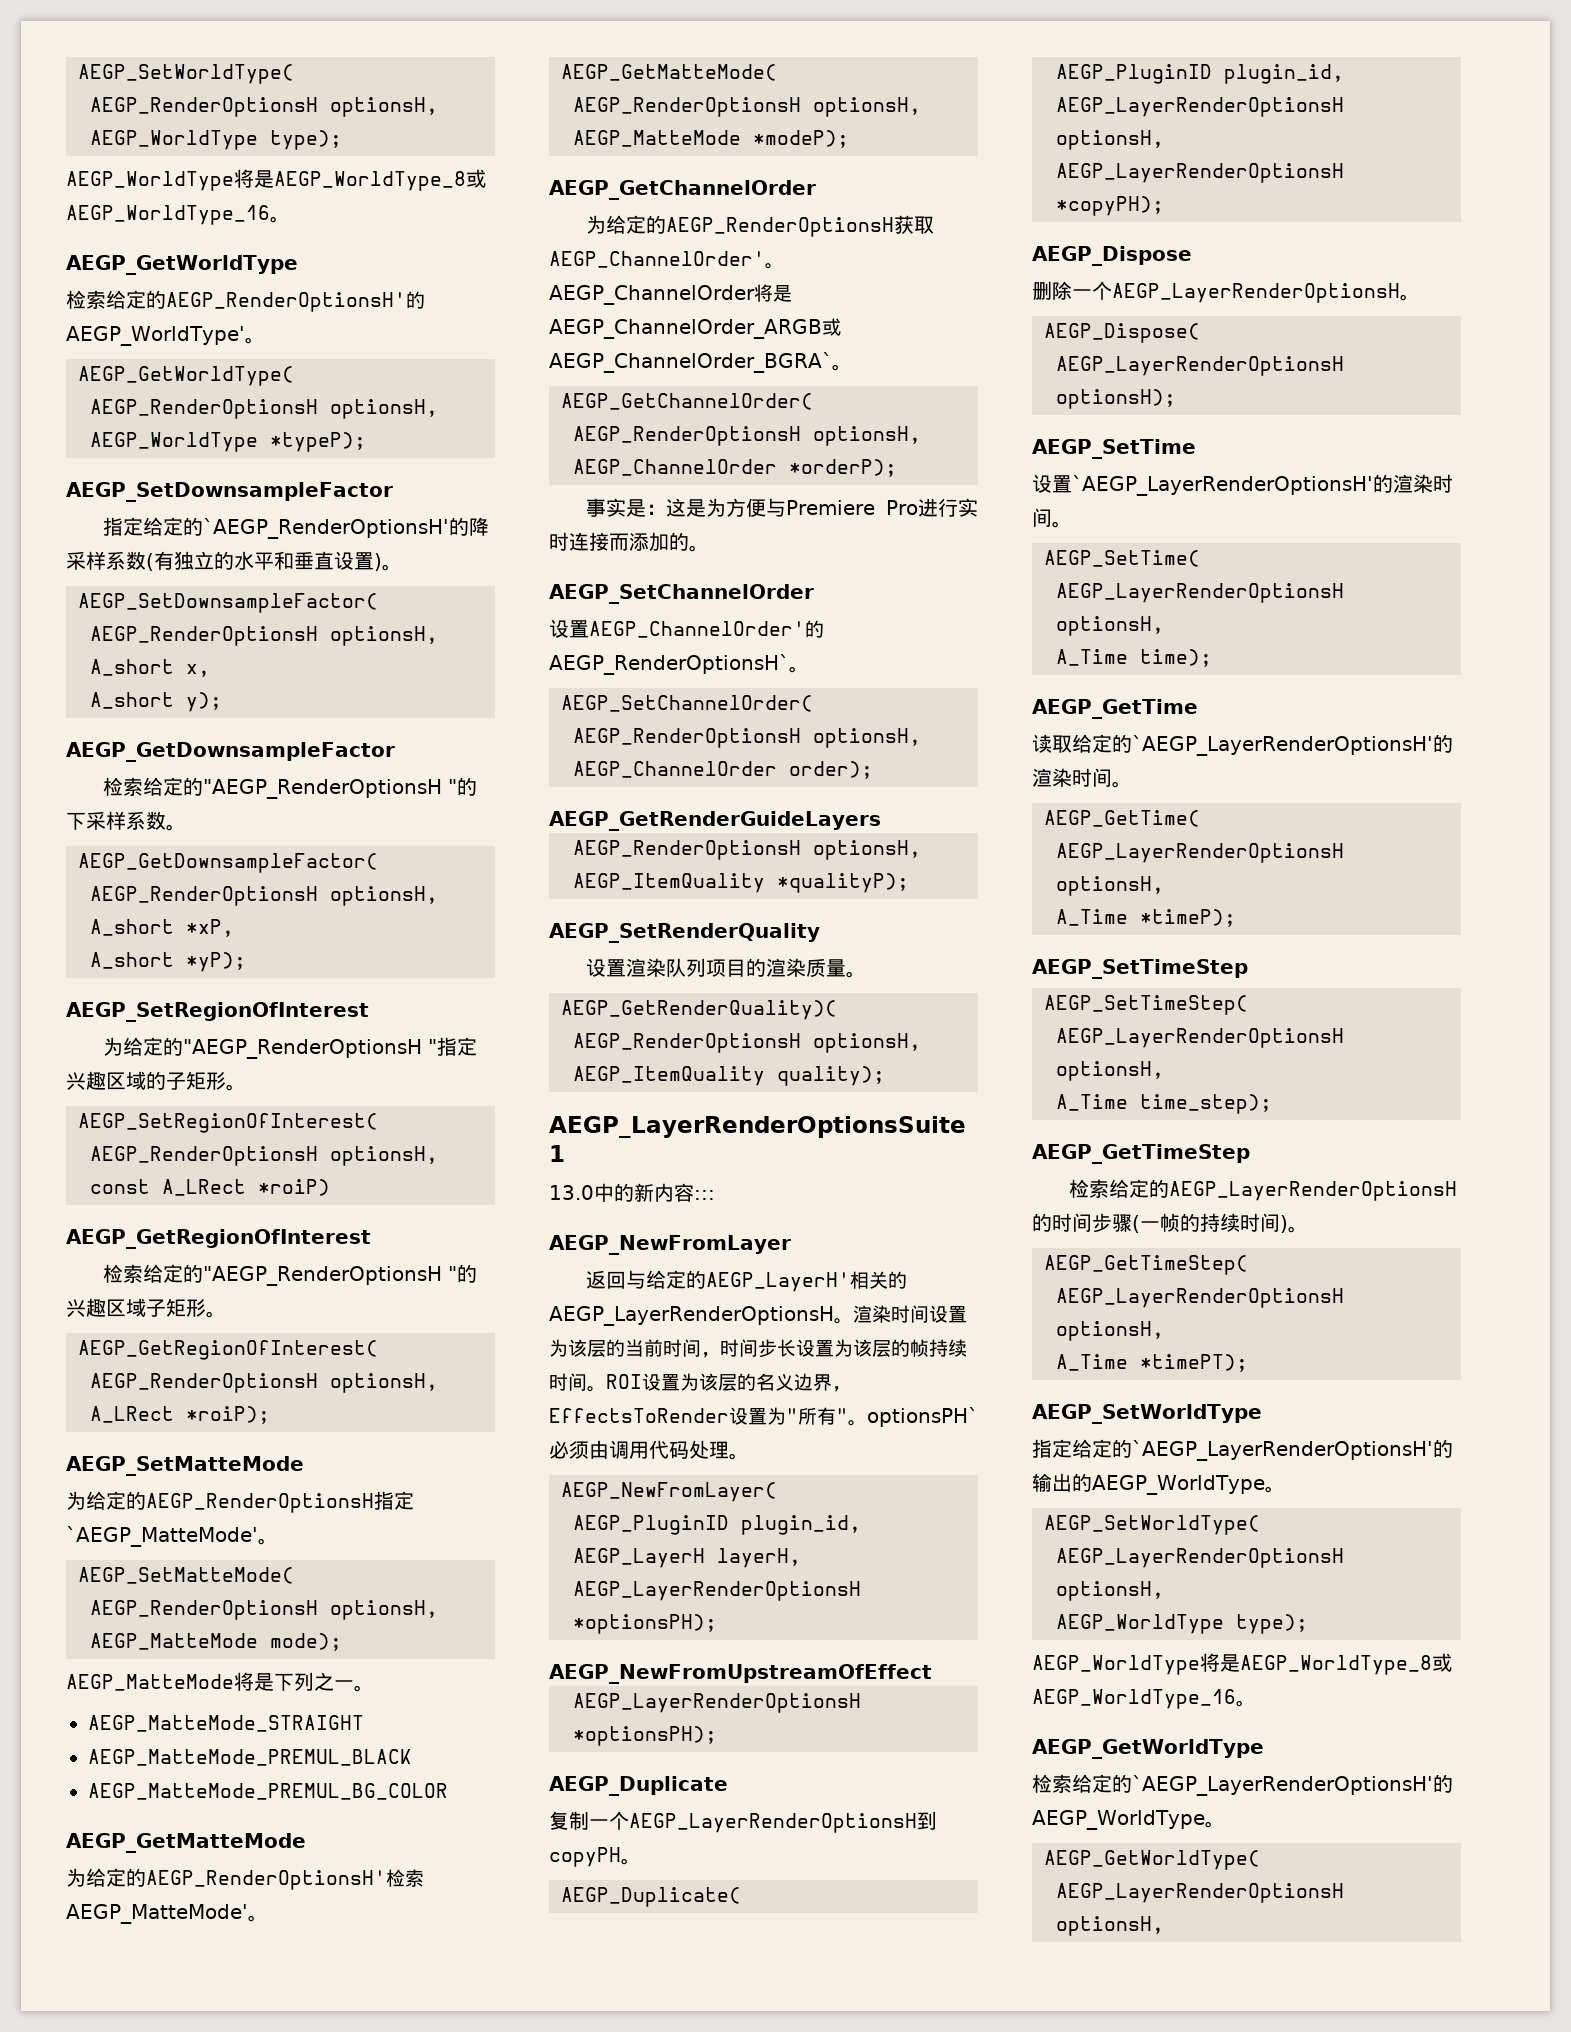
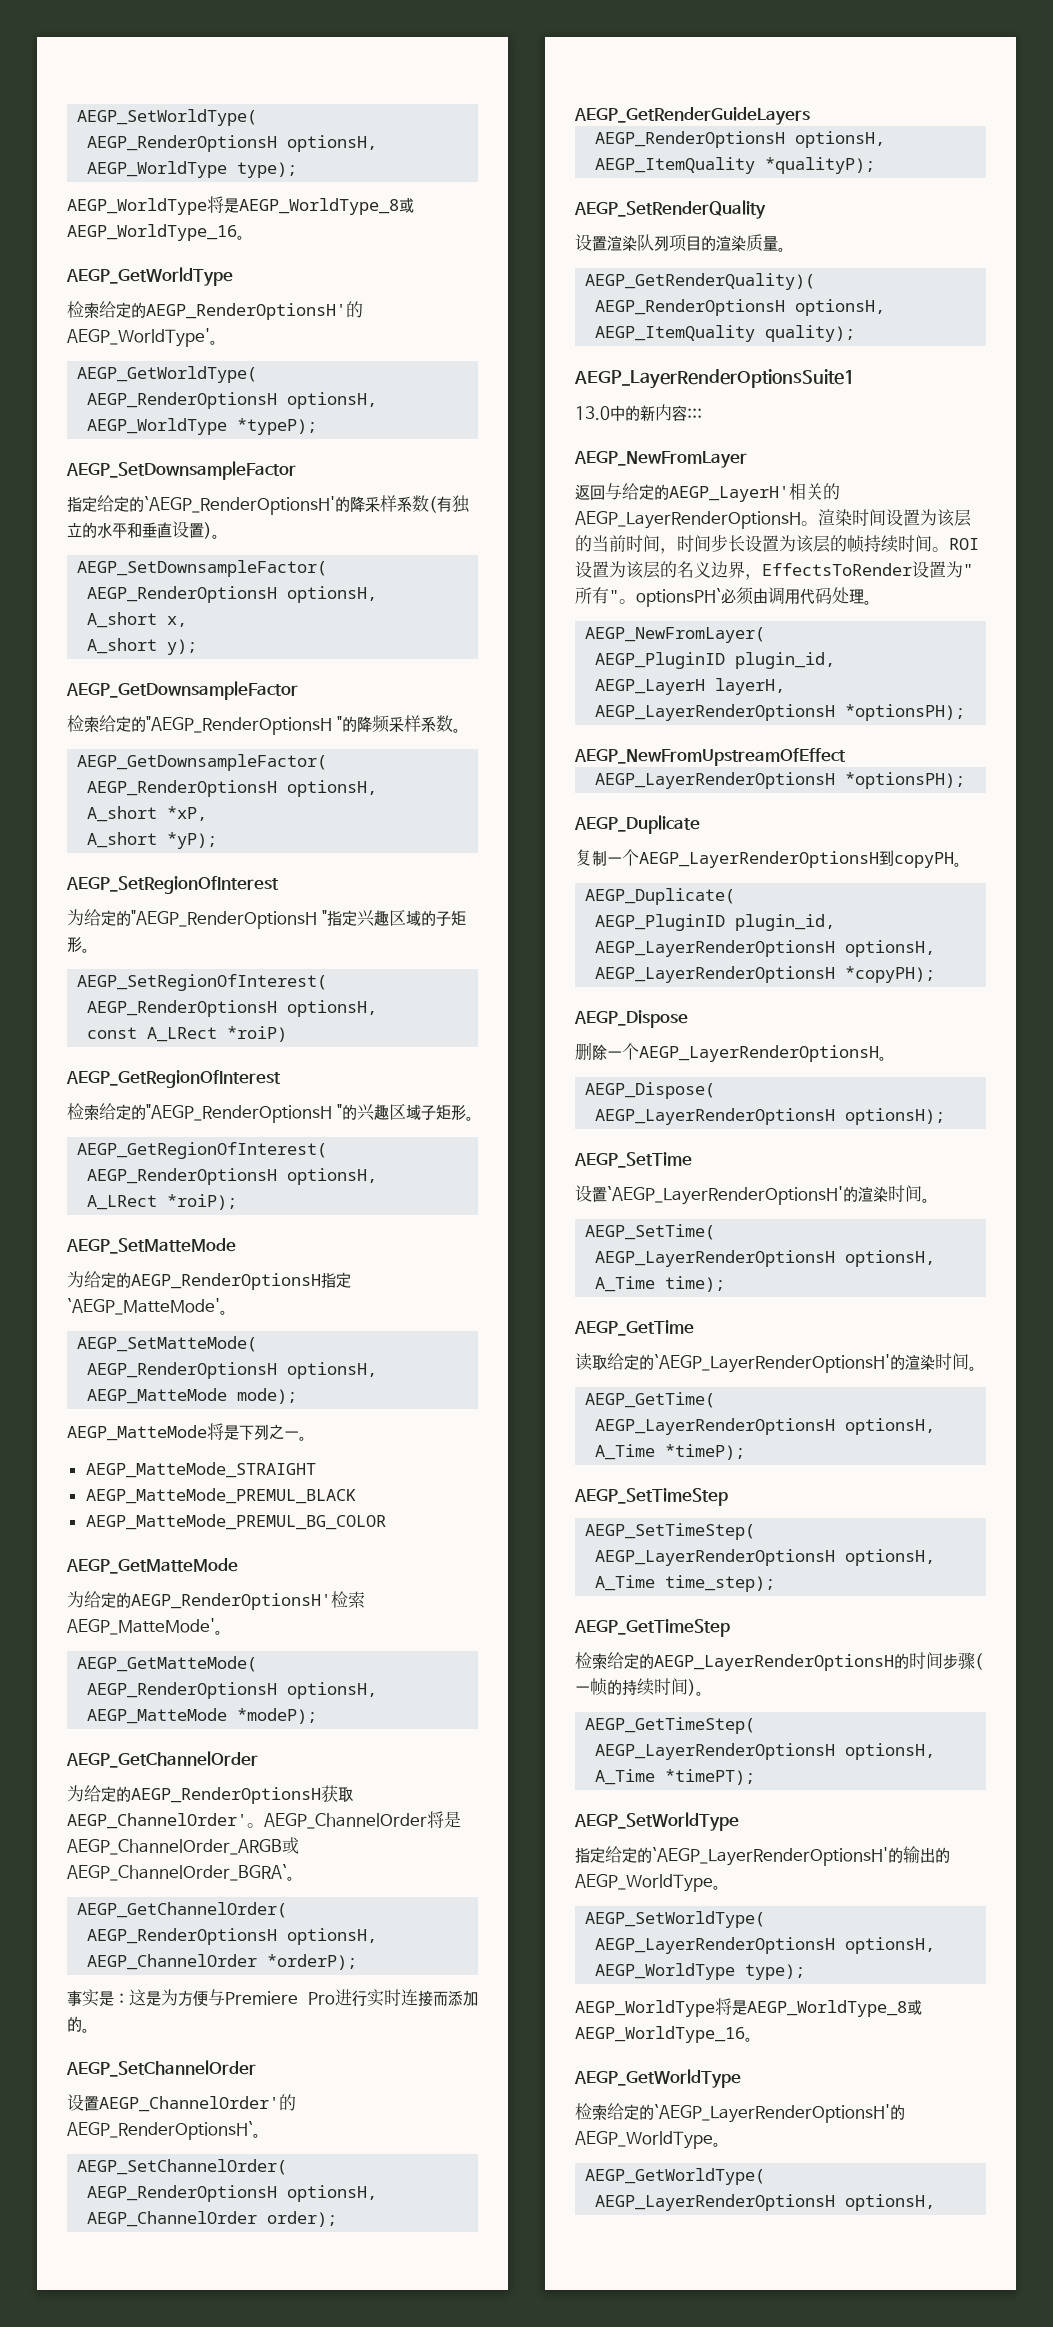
[66,812,86,830] 下 -> [356,715,390,733] 降频

